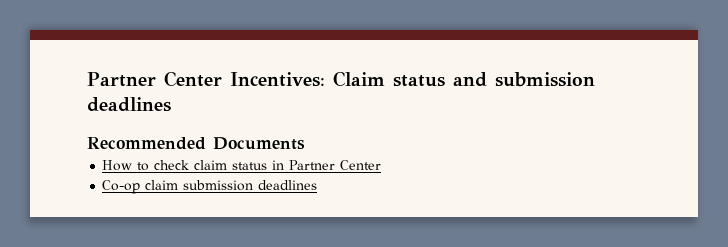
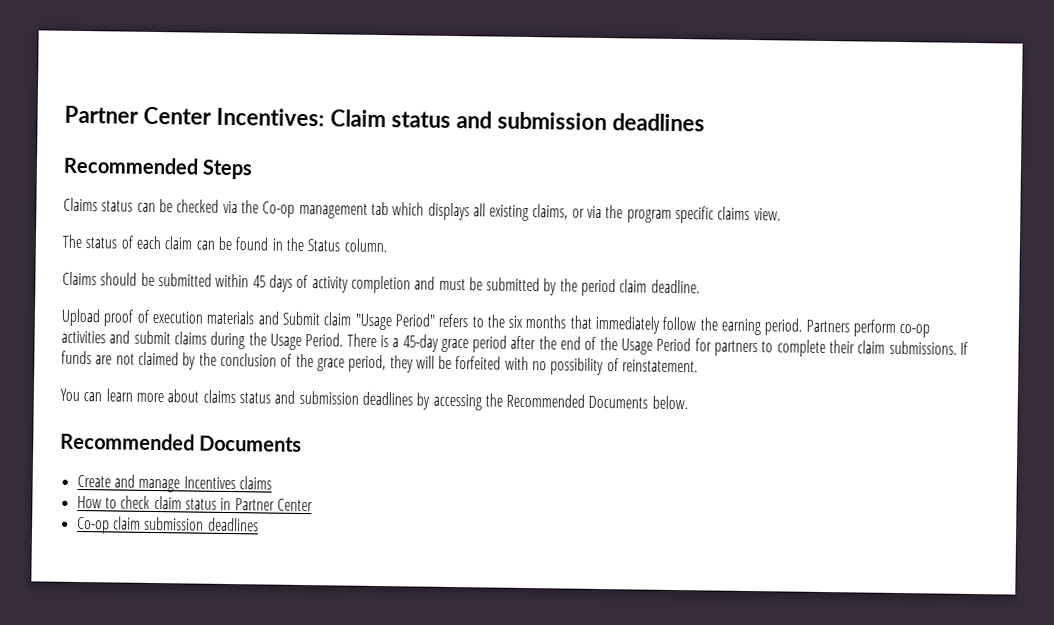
[213,137,305,150] Documents -> [202,159,254,180] [63,197,781,224] [62,234,387,253] [62,271,700,297] [61,308,931,338] [61,330,968,358] [61,350,699,376] [60,388,688,411] [60,432,303,452] [76,474,272,493] Steps // Claims status can be checked via the Co-op management tab which displays all existing claims, or via the program specific claims view. // The status of each claim can be found in the Status column. // Claims should be submitted within 45 days of activity completion and must be submitted by the period claim deadline. // Upload proof of execution materials and Submit claim "Usage Period" refers to the six months that immediately follow the earning period. Partners perform co-op activities and submit claims during the Usage Period. There is a 45-day grace period after the end of the Usage Period for partners to complete their claim submissions. If funds are not claimed by the conclusion of the grace period, they will be forfeited with no possibility of reinstatement. // You can learn more about claims status and submission deadlines by accessing the Recommended Documents below. // Recommended Documents // Create and manage Incentives claims

